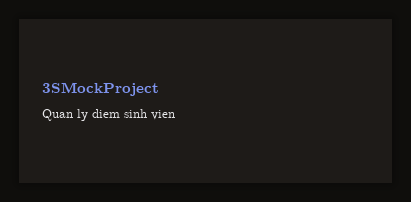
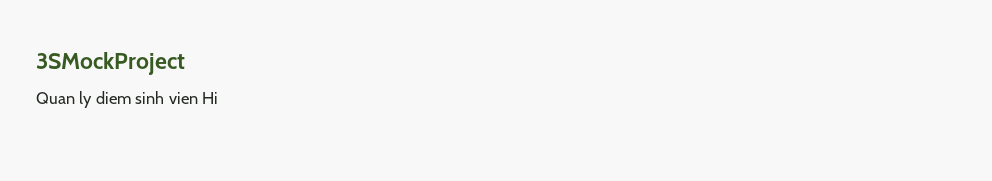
(175, 115) none -> [202,92,219,104] Hi

